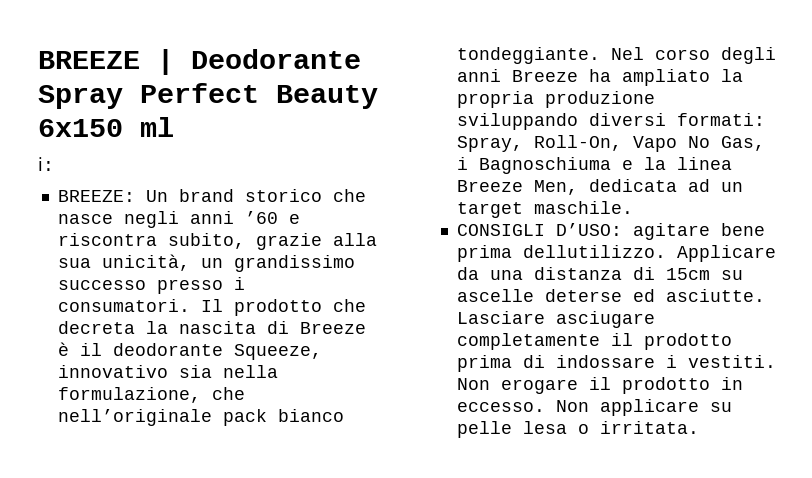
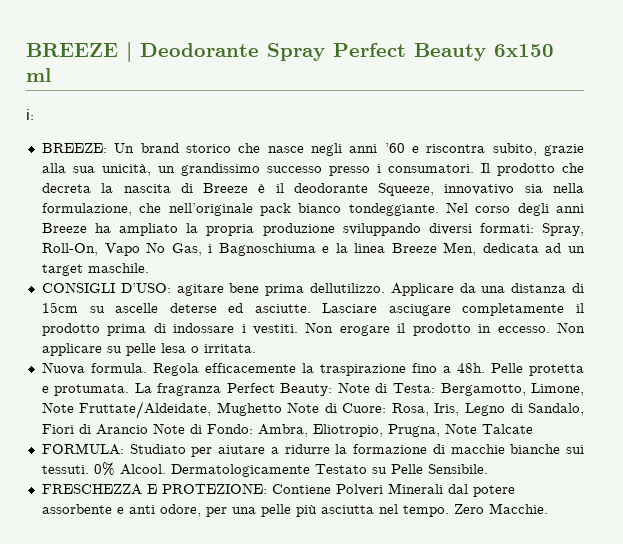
(699, 427) none -> [41,362,584,376] [41,382,584,396] [41,401,584,419] [41,423,533,437] [41,443,584,457] [41,462,488,477] [41,483,515,497] [41,503,548,517] // Nuova formula. Regola efficacemente la traspirazione fino a 48h. Pelle protetta e protumata. La fragranza Perfect Beauty: Note di Testa: Bergamotto, Limone, Note Fruttate/Aldeidate, Mughetto Note di Cuore: Rosa, Iris, Legno di Sandalo, Fiori di Arancio Note di Fondo: Ambra, Eliotropio, Prugna, Note Talcate // FORMULA: Studiato per aiutare a ridurre la formazione di macchie bianche sui tessuti. 0% Alcool. Dermatologicamente Testato su Pelle Sensibile. // FRESCHEZZA E PROTEZIONE: Contiene Polveri Minerali dal potere assorbente e anti odore, per una pelle più asciutta nel tempo. Zero Macchie.

